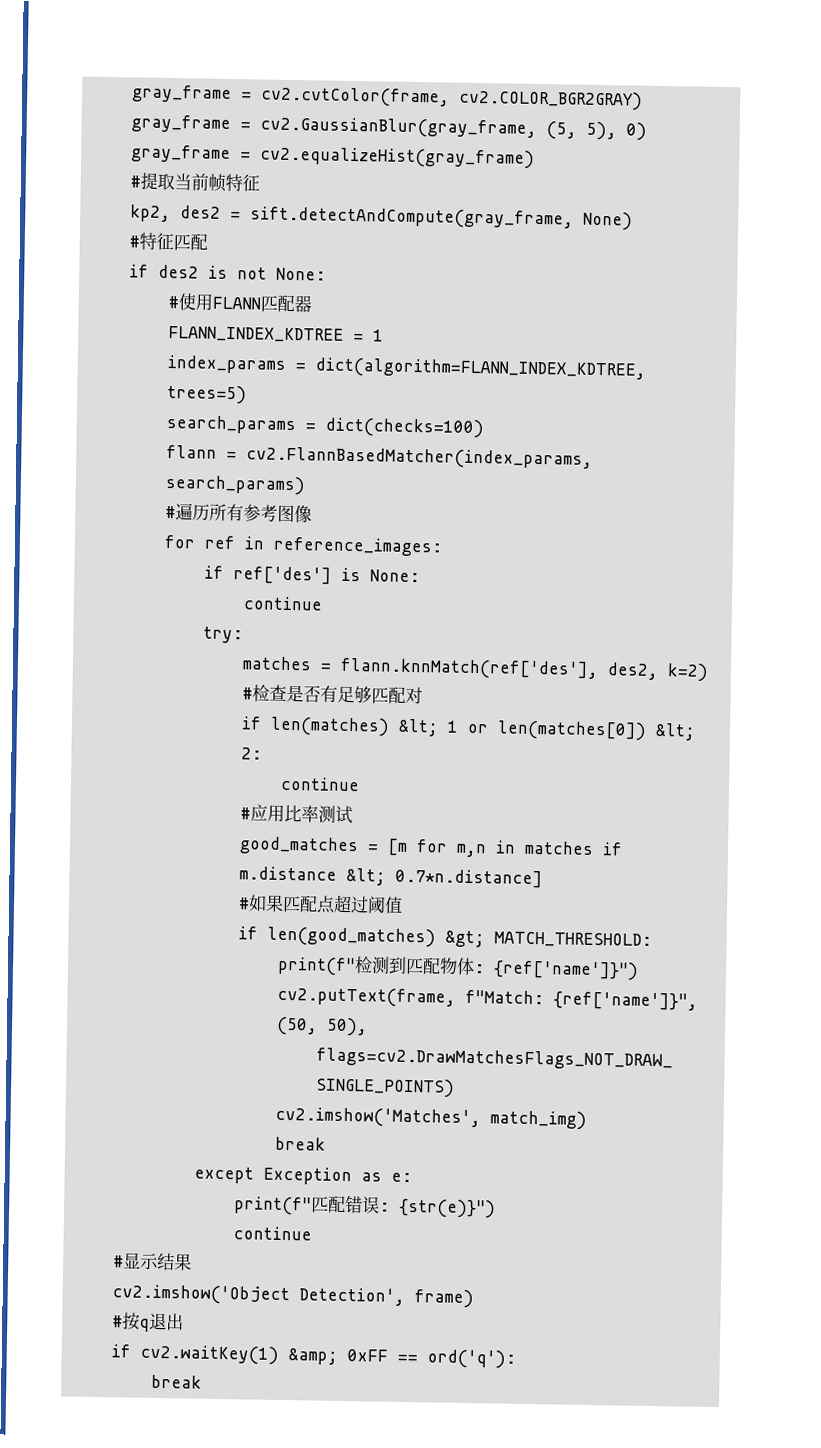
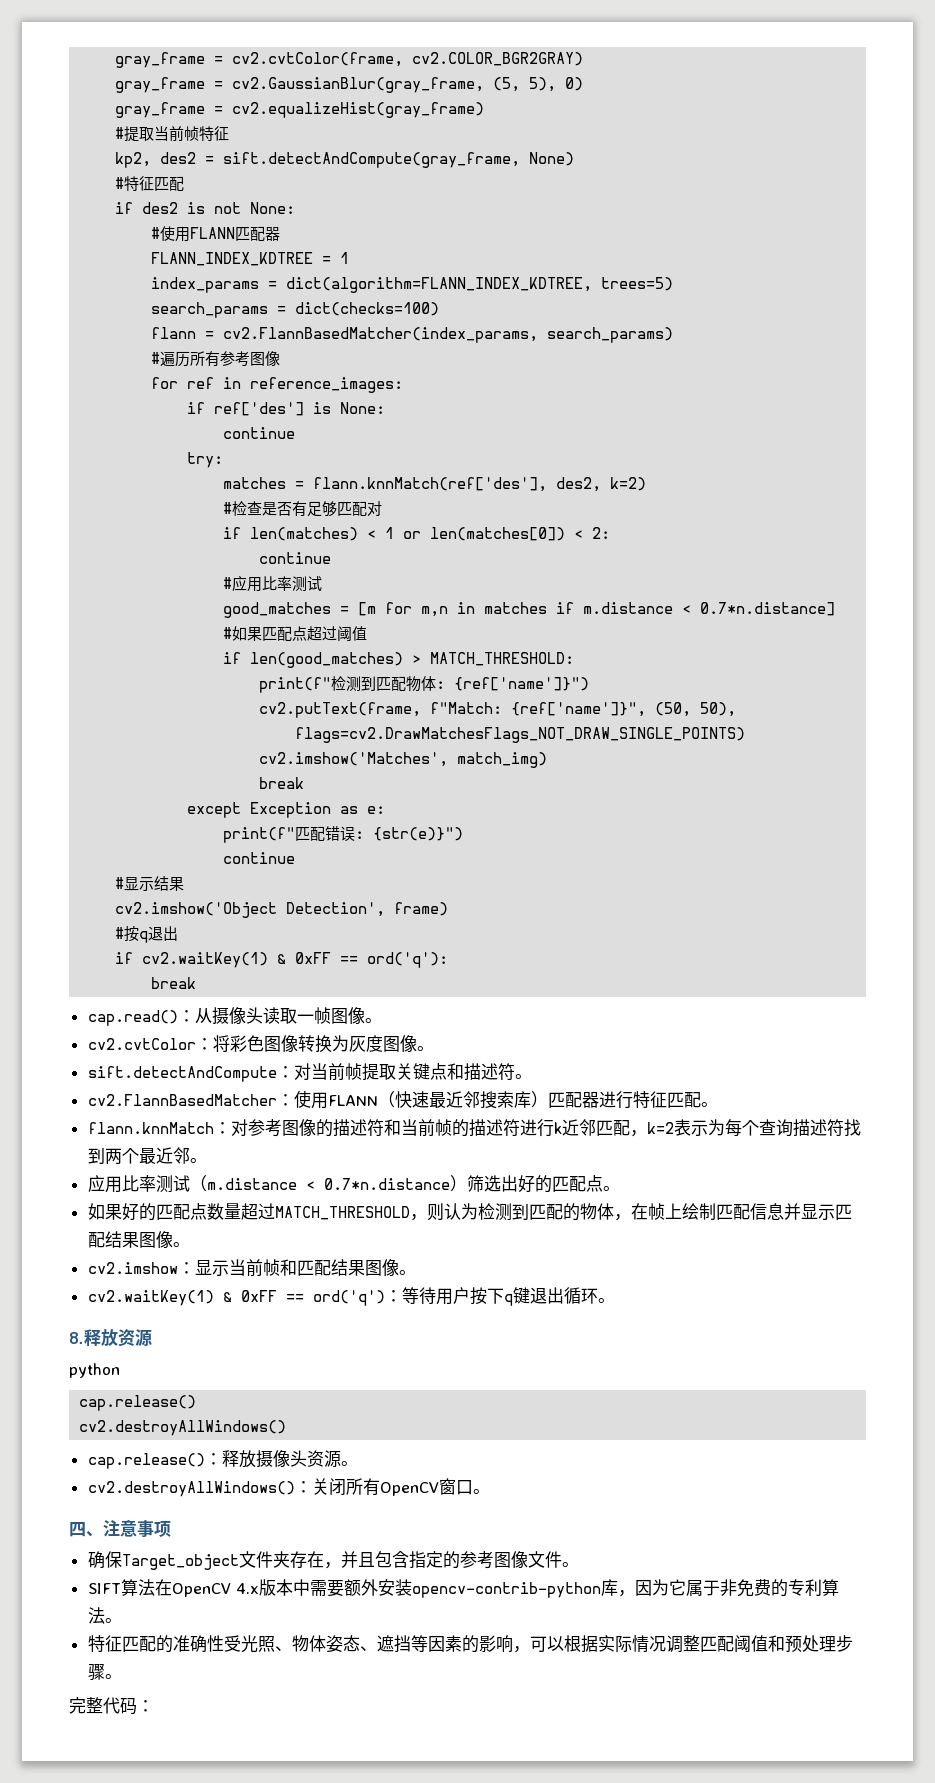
[397,718,439,737] &lt; -> [367,530,377,539] <
[654,722,696,741] &lt; -> [574,530,584,539] <
[345,867,386,886] &lt; -> [682,605,692,614] <
[444,930,485,948] &gt; -> [412,655,422,664] >
[287,1348,338,1365] &amp; -> [277,954,287,964] &
(202, 1381) none -> [87,1007,382,1026] [87,1035,434,1053] [87,1063,532,1082] [87,1090,718,1109] [87,1119,861,1137] [87,1147,207,1164] [87,1175,620,1193] [87,1203,852,1221] [87,1231,190,1248] [87,1259,416,1277] [87,1287,615,1306] [69,1329,152,1347] [69,1363,120,1378] [79,1395,197,1411] [79,1420,287,1436] [87,1450,358,1469] [87,1478,490,1497] [69,1520,171,1537] [87,1551,579,1570] [87,1579,839,1598] [87,1607,122,1624] [87,1635,853,1653] [87,1663,122,1681] [69,1697,154,1715] // cap.read()：从摄像头读取一帧图像。 // cv2.cvtColor：将彩色图像转换为灰度图像。 // sift.detectAndCompute：对当前帧提取关键点和描述符。 // cv2.FlannBasedMatcher：使用FLANN（快速最近邻搜索库）匹配器进行特征匹配。 // flann.knnMatch：对参考图像的描述符和当前帧的描述符进行k近邻匹配，k=2表示为每个查询描述符找到两个最近邻。 // 应用比率测试（m.distance < 0.7*n.distance）筛选出好的匹配点。 // 如果好的匹配点数量超过MATCH_THRESHOLD，则认为检测到匹配的物体，在帧上绘制匹配信息并显示匹配结果图像。 // cv2.imshow：显示当前帧和匹配结果图像。 // cv2.waitKey(1) & 0xFF == ord('q')：等待用户按下q键退出循环。 // 8.释放资源 // python // cap.release() // cv2.destroyAllWindows() // cap.release()：释放摄像头资源。 // cv2.destroyAllWindows()：关闭所有OpenCV窗口。 // 四、注意事项 // 确保Target_object文件夹存在，并且包含指定的参考图像文件。 // SIFT算法在OpenCV 4.x版本中需要额外安装opencv-contrib-python库，因为它属于非免费的专利算法。 // 特征匹配的准确性受光照、物体姿态、遮挡等因素的影响，可以根据实际情况调整匹配阈值和预处理步骤。 // 完整代码：

